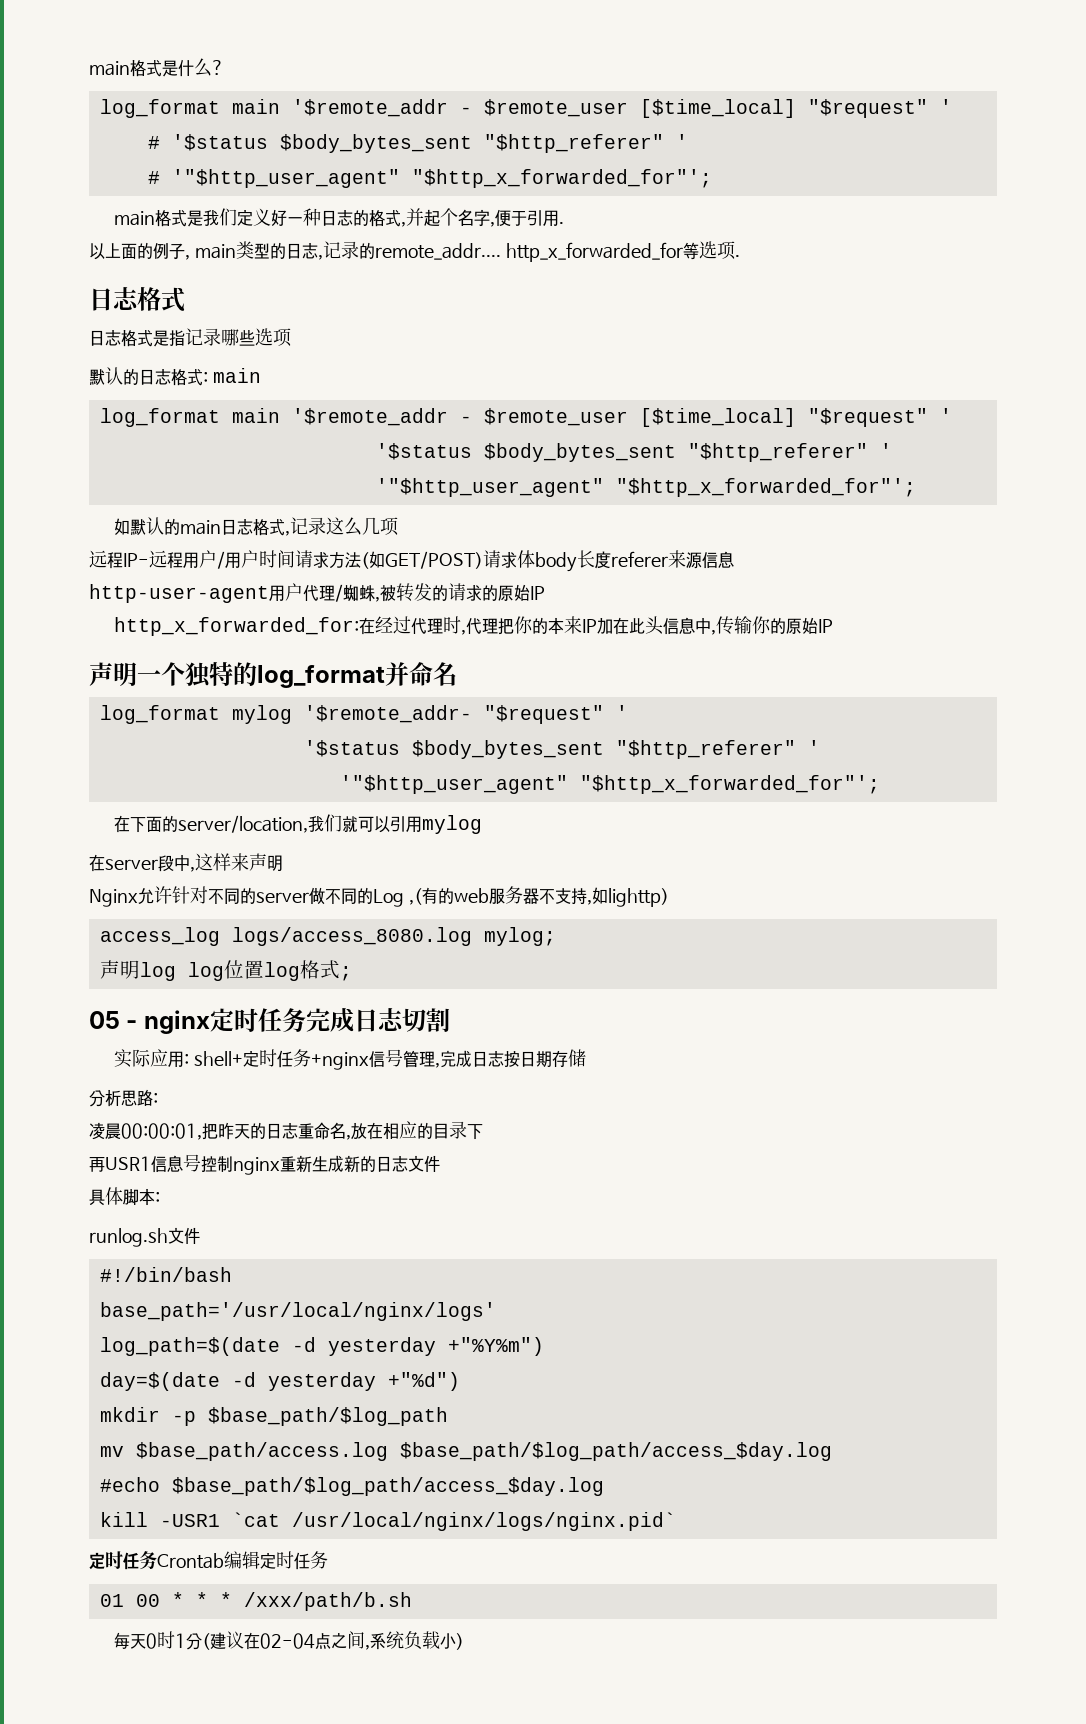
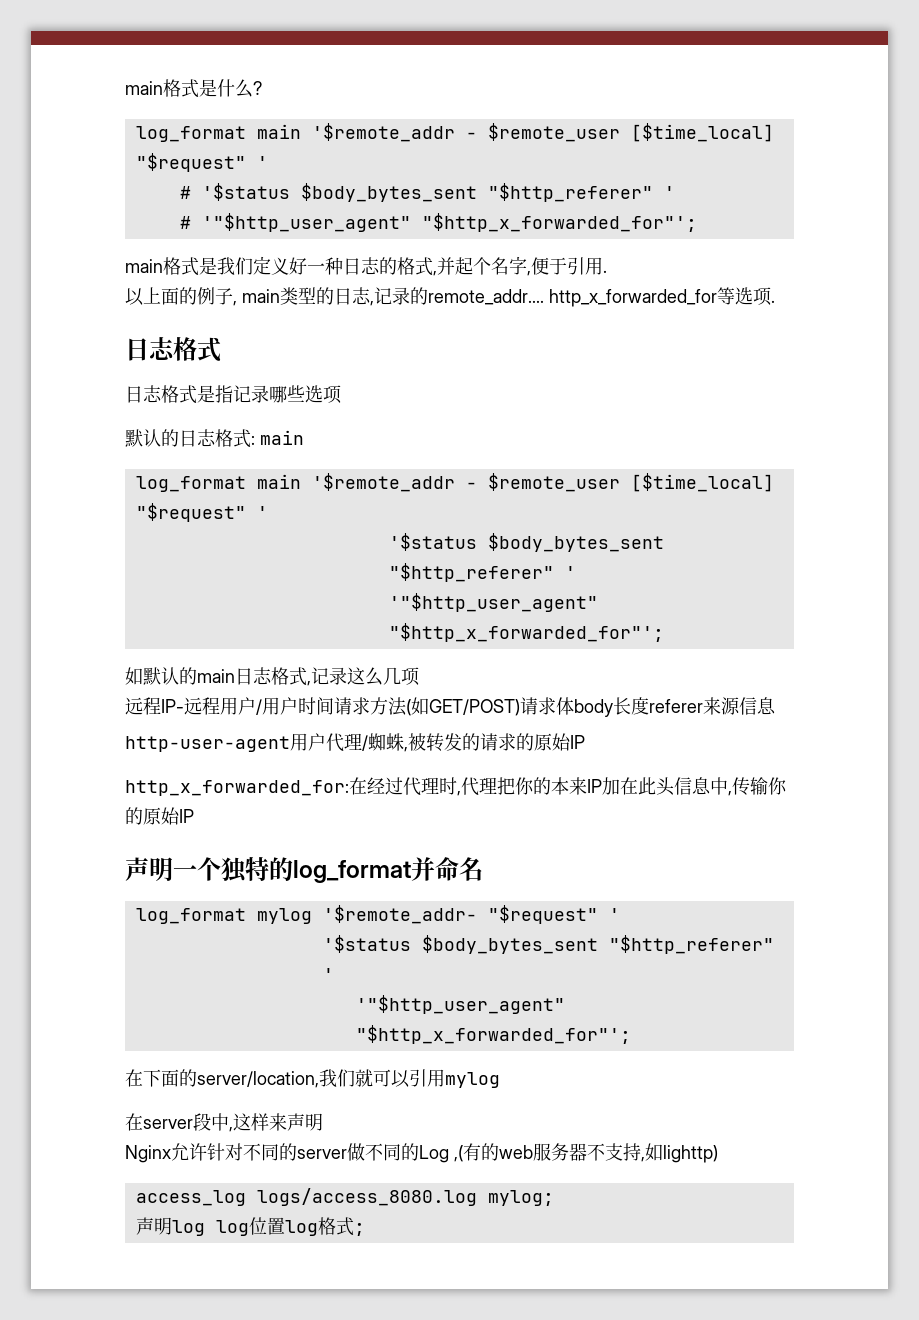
[89,1008,450,1034] [114,1049,587,1070] [89,1089,158,1107] [89,1121,483,1140] [89,1154,440,1175] [89,1187,160,1206] [89,1227,200,1247] [99,1267,232,1282] [99,1302,496,1321] [99,1337,544,1356] [99,1372,460,1391] [99,1407,448,1426] [99,1442,832,1461] [99,1477,604,1496] [99,1512,676,1531] [89,1551,328,1570] [99,1592,412,1611] [114,1631,465,1650] // 05 - nginx定时任务完成日志切割 // 实际应用: shell+定时任务+nginx信号管理,完成日志按日期存储 // 分析思路: // 凌晨00:00:01,把昨天的日志重命名,放在相应的目录下 // 再USR1信息号控制nginx重新生成新的日志文件 // 具体脚本: // runlog.sh文件 // #!/bin/bash // base_path='/usr/local/nginx/logs' // log_path=$(date -d yesterday +"%Y%m") // day=$(date -d yesterday +"%d") // mkdir -p $base_path/$log_path // mv $base_path/access.log $base_path/$log_path/access_$day.log // #echo $base_path/$log_path/access_$day.log // kill -USR1 `cat /usr/local/nginx/logs/nginx.pid` // 定时任务Crontab编辑定时任务 // 01 00 * * * /xxx/path/b.sh // 每天0时1分(建议在02-04点之间,系统负载小) -> (365, 1229) none

